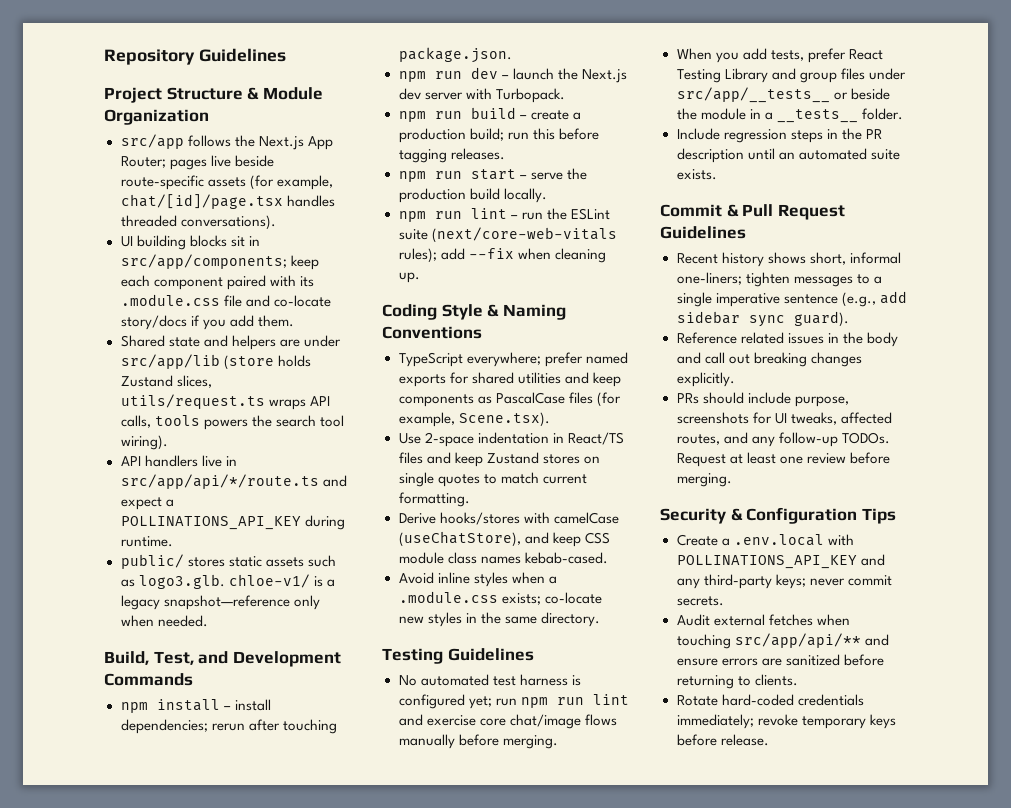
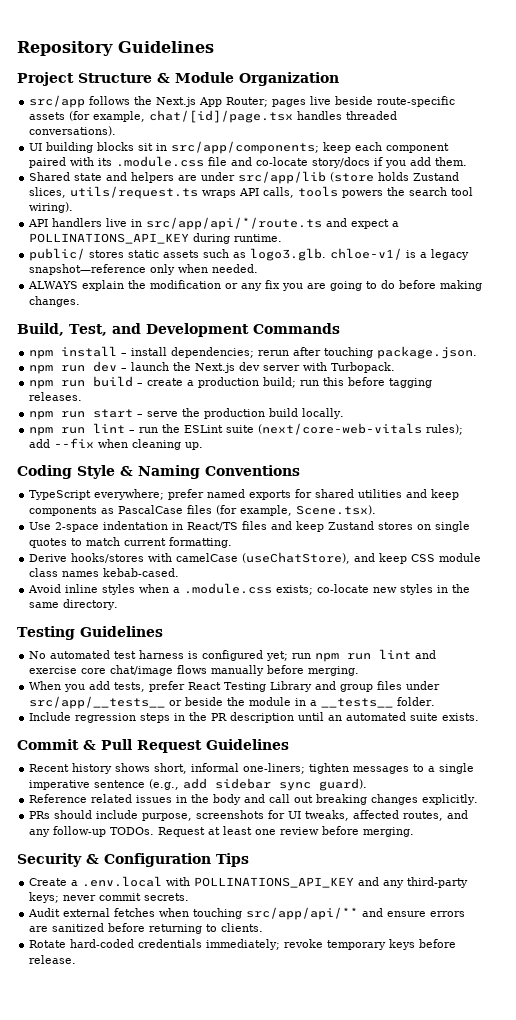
(208, 621) none -> [28,280,483,291] [29,296,81,307] // ALWAYS explain the modification or any fix you are going to do before making changes.

